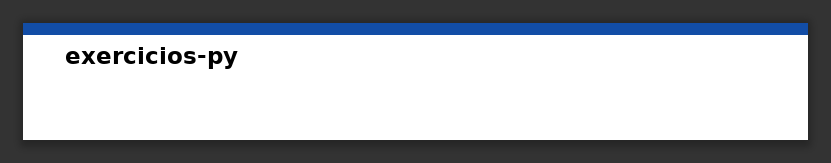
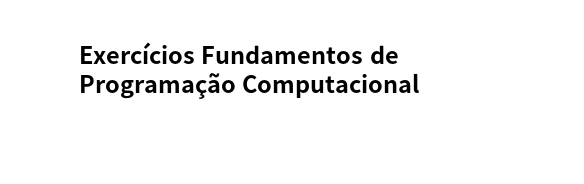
[65,47,238,69] exercicios-py -> [79,42,399,64] [79,73,420,99] Exercícios Fundamentos de Programação Computacional

